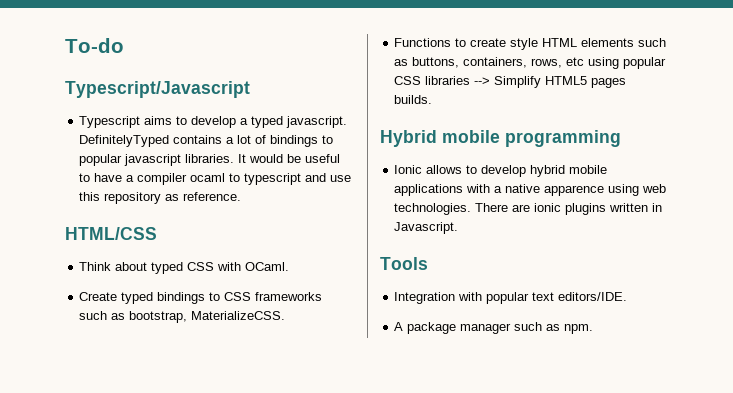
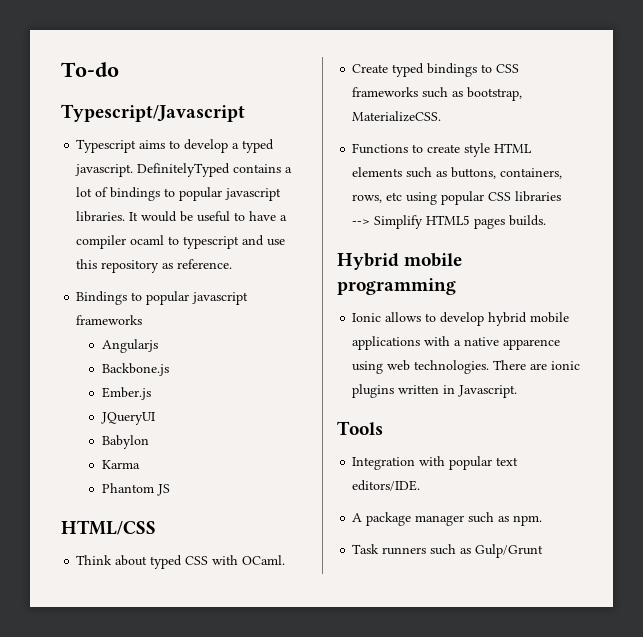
(242, 196) none -> [76,291,249,305] [76,315,143,325] [101,339,158,353] [101,363,169,376] [101,387,151,400] [100,412,155,425] [101,435,149,449] [101,460,140,469] [101,483,170,496] // Bindings to popular javascript frameworks // Angularjs // Backbone.js // Ember.js // JQueryUI // Babylon // Karma // Phantom JS
(594, 329) none -> [352,544,544,558] // Task runners such as Gulp/Grunt

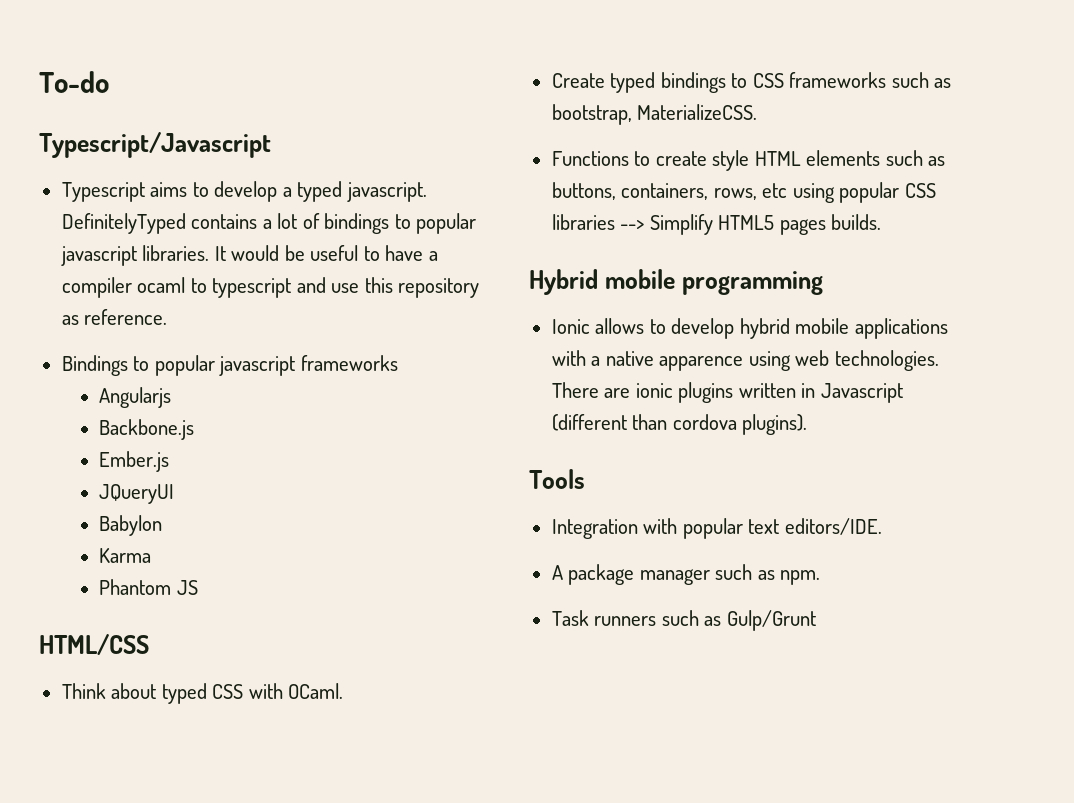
[458,385,518,398] Javascript. -> [820,383,903,403] [551,414,808,435] Javascript (different than cordova plugins).

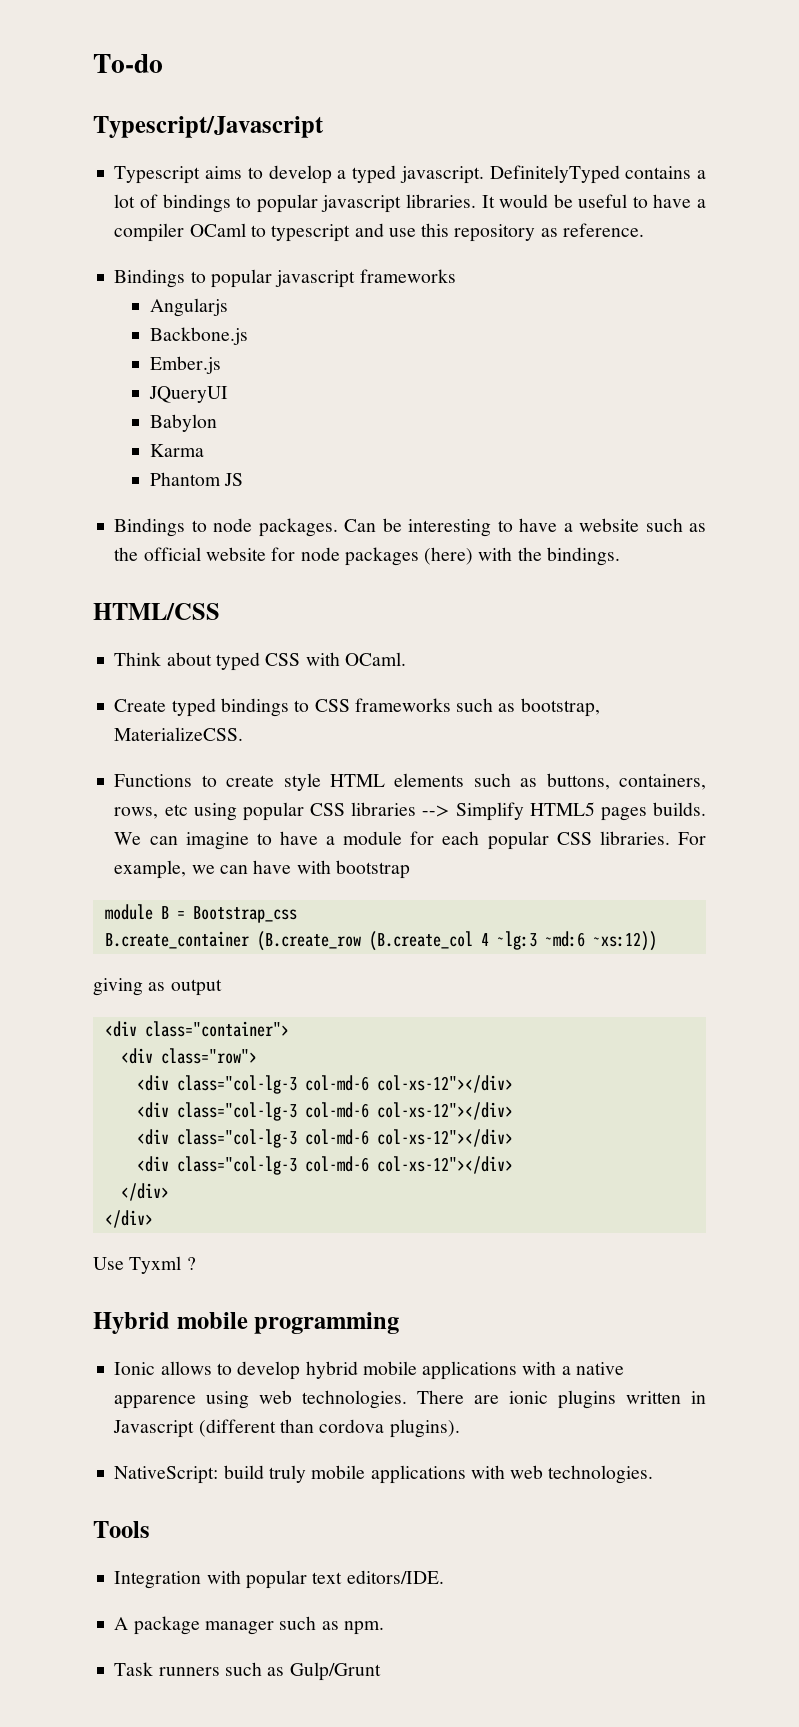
[137,277,186,293] ocaml -> [189,223,246,237] OCaml
(198, 587) none -> [114,518,706,537] [114,547,620,566] // Bindings to node packages. Can be interesting to have a website such as the official website for node packages (here) with the bindings.
(882, 222) none -> [114,831,706,850] [114,860,410,879] [104,904,297,923] [104,931,657,951] [93,978,222,996] [104,1021,289,1037] [120,1048,257,1064] [136,1075,513,1094] [136,1102,513,1121] [136,1129,513,1148] [136,1156,513,1175] [120,1183,169,1201] [104,1210,153,1228] [93,1256,196,1274] We can imagine to have a module for each popular CSS libraries. For example, we can have with bootstrap // module B = Bootstrap_css // B.create_container (B.create_row (B.create_col 4 ~lg:3 ~md:6 ~xs:12)) // giving as output // <div class="container"> // <div class="row"> // <div class="col-lg-3 col-md-6 col-xs-12"></div> // <div class="col-lg-3 col-md-6 col-xs-12"></div> // <div class="col-lg-3 col-md-6 col-xs-12"></div> // <div class="col-lg-3 col-md-6 col-xs-12"></div> // </div> // </div> // Use Tyxml ?
(808, 424) none -> [114,1465,654,1484] // NativeScript: build truly mobile applications with web technologies.

